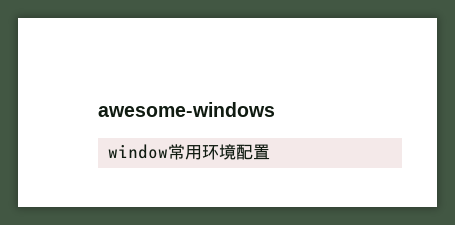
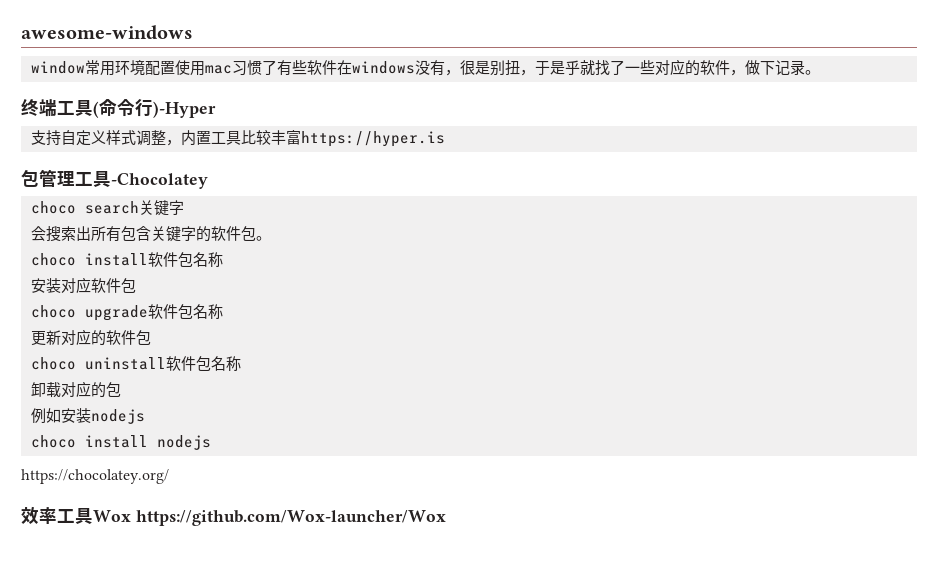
(271, 152) none -> [174,59,820,76] [21,99,216,118] [30,129,445,147] [21,169,208,189] [30,200,184,216] [30,226,271,242] [30,252,223,267] [30,277,136,293] [30,304,223,321] [30,329,151,346] [30,356,241,371] [30,381,121,398] [30,408,145,424] [30,435,211,450] [21,469,169,484] [21,506,446,526] 使用mac习惯了有些软件在windows没有，很是别扭，于是乎就找了一些对应的软件，做下记录。 // 终端工具(命令行)-Hyper // 支持自定义样式调整，内置工具比较丰富https://hyper.is // 包管理工具-Chocolatey // choco search关键字 // 会搜索出所有包含关键字的软件包。 // choco install软件包名称 // 安装对应软件包 // choco upgrade软件包名称 // 更新对应的软件包 // choco uninstall软件包名称 // 卸载对应的包 // 例如安装nodejs // choco install nodejs // https://chocolatey.org/ // 效率工具Wox https://github.com/Wox-launcher/Wox

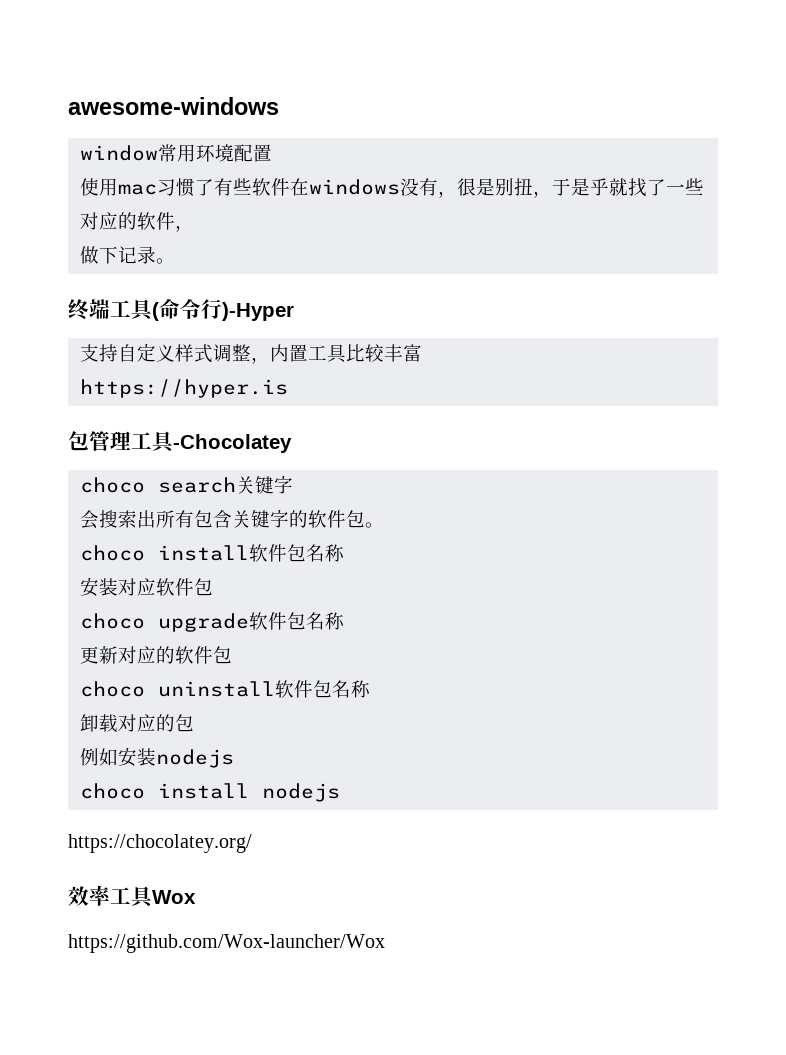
(175, 68) none -> (272, 153) //
(745, 72) none -> (194, 228) //
(301, 137) none -> (422, 353) //
(131, 516) none -> (196, 897) //

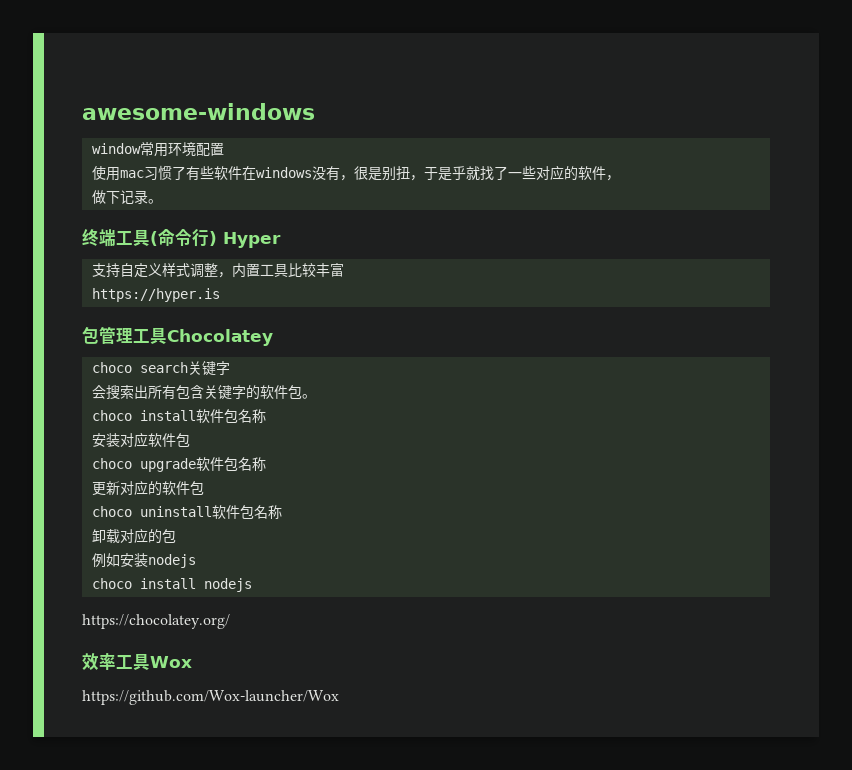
[222,302,294,321] )-Hyper -> [209,231,281,248] ) Hyper
[173,434,292,453] -Chocolatey -> [167,329,273,346] Chocolatey

